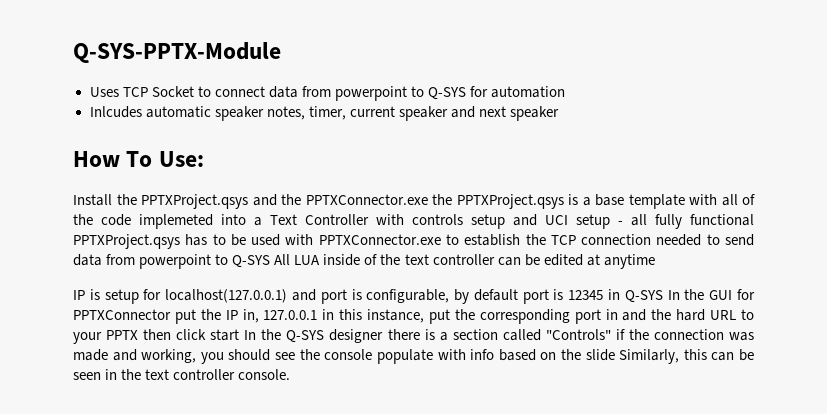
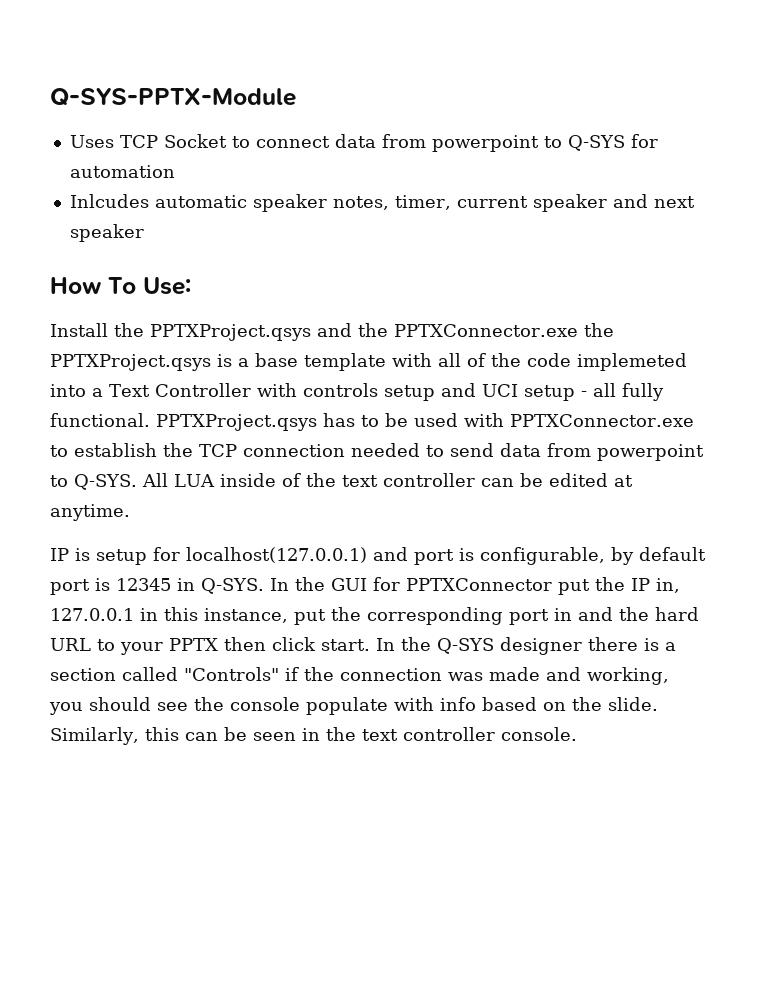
[690,214,754,226] functional -> [50,413,150,427] functional.
[232,255,271,268] Q-SYS -> [74,474,137,490] Q-SYS.
[603,254,655,269] anytime -> [50,504,130,521] anytime.
[624,290,663,303] Q-SYS -> [201,578,264,594] Q-SYS.
[210,329,240,341] start -> [321,639,370,651] start.
[585,349,615,361] slide -> [608,697,658,711] slide.

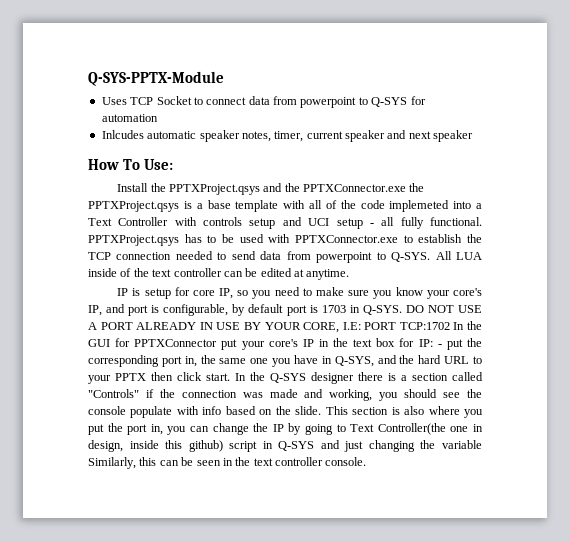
[186,547,367,563] localhost(127.0.0.1) -> [192,287,482,299] [88,305,102,316] core IP, so you need to make sure you know your core's IP,
[116,578,171,591] 12345 -> [321,305,346,313] 1703
(264, 586) none -> [405,305,482,313] [88,322,450,333] DO NOT USE A PORT ALREADY IN USE BY YOUR CORE, I.E: PORT TCP:1702
[595,577,680,593] [50,607,572,625] the IP in, 127.0.0.1 in this instance, put the corresponding port in -> [241,338,482,350] [88,355,374,367] your core's IP in the text box for IP: - put the corresponding port in, the same one you have in Q-SYS,
(658, 704) none -> [325,406,483,418] [88,423,484,435] [88,440,482,452] This section is also where you put the port in, you can change the IP by going to Text Controller(the one in design, inside this github) script in Q-SYS and just changing the variable

